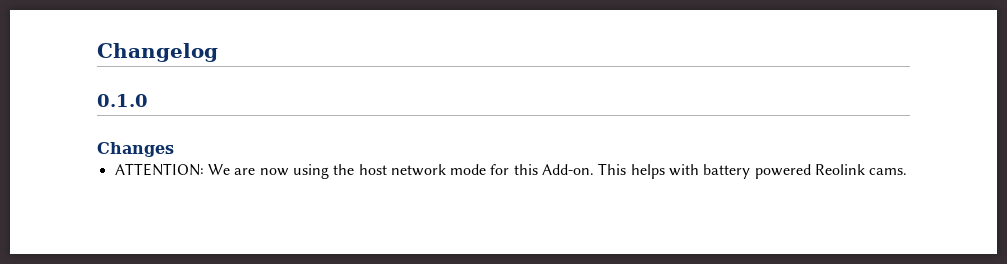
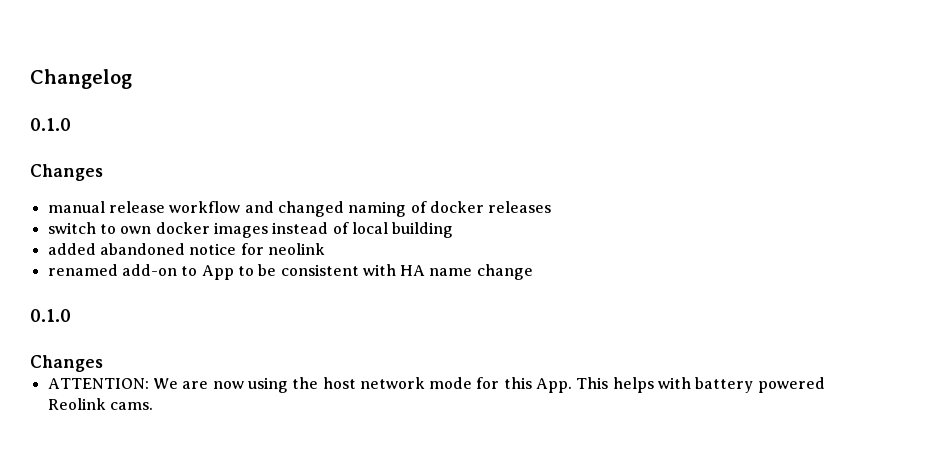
(174, 149) none -> [47,201,552,217] [47,222,454,238] [47,243,325,255] [47,264,533,280] [30,309,71,322] [30,355,103,372] // manual release workflow and changed naming of docker releases // switch to own docker images instead of local building // added abandoned notice for neolink // renamed add-on to App to be consistent with HA name change // 0.1.0 // Changes
[542,164,595,175] Add-on. -> [536,378,573,393] App.

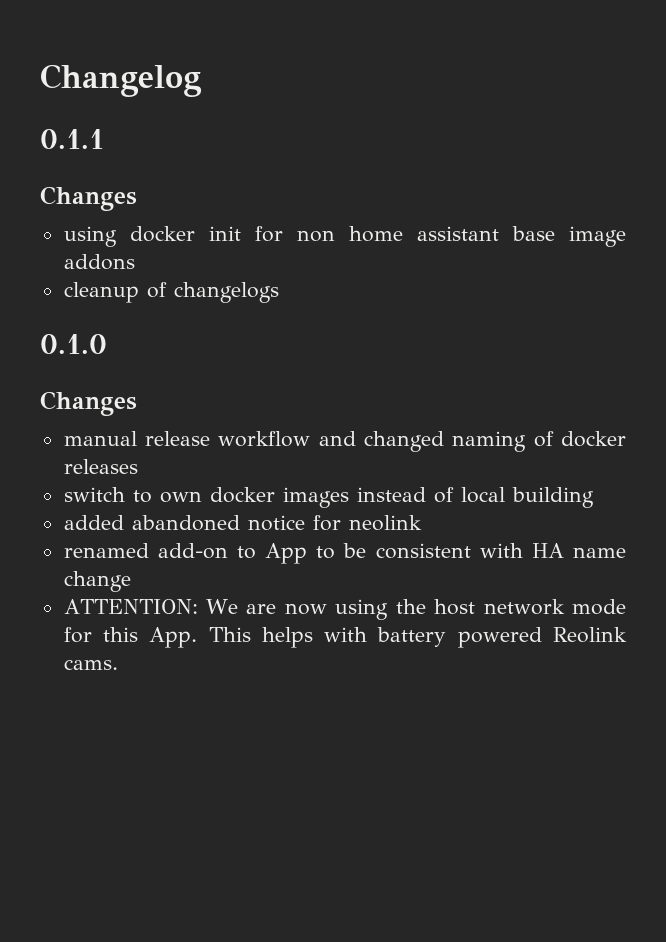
(132, 79) none -> [40,129,104,149] [40,186,137,211] [63,226,626,247] [63,254,135,270] [63,282,279,303] // 0.1.1 // Changes // using docker init for non home assistant base image addons // cleanup of changelogs
[30,309,71,322] [30,355,103,372] // 0.1.0 // Changes -> (131, 581) none

